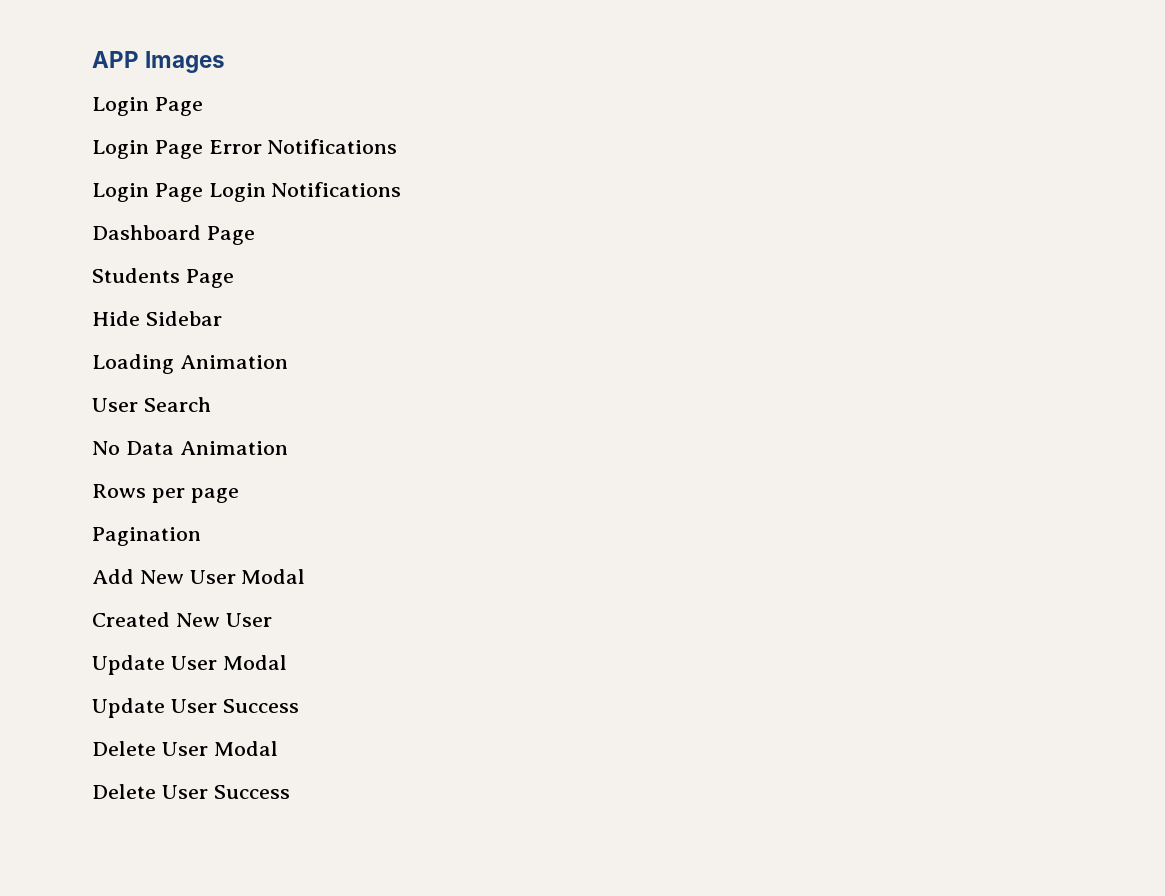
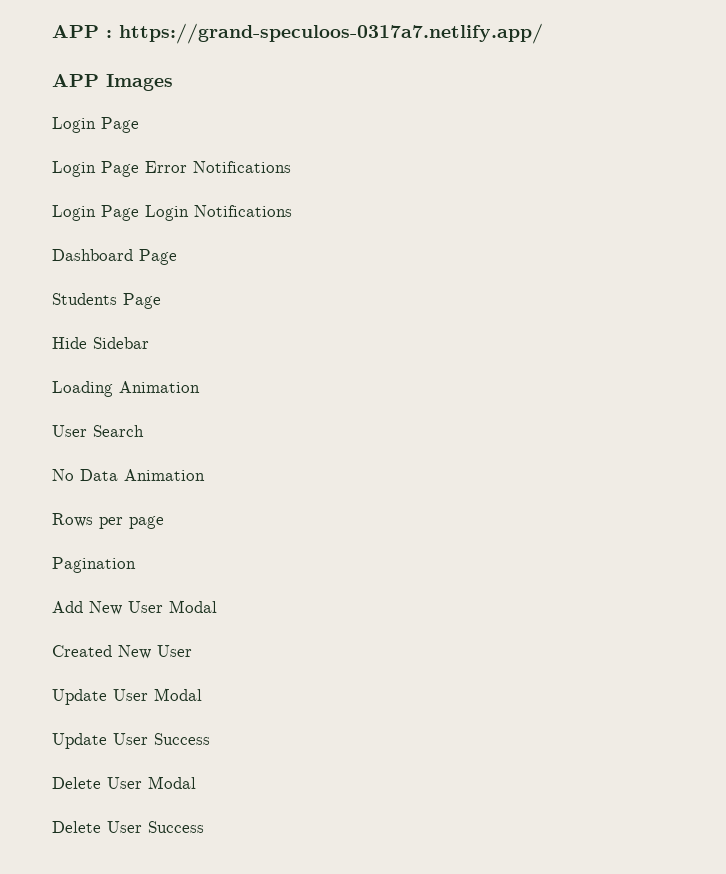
[92,51,139,68] APP -> [52,23,543,44] [52,74,99,87] APP : https://grand-speculoos-0317a7.netlify.app/ // APP

